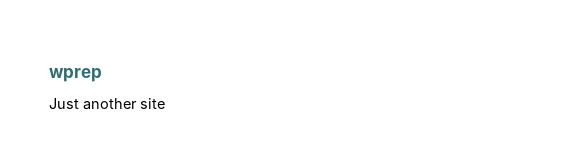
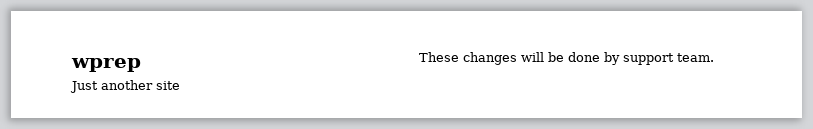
(165, 103) none -> [419,52,714,65] // These changes will be done by support team.

